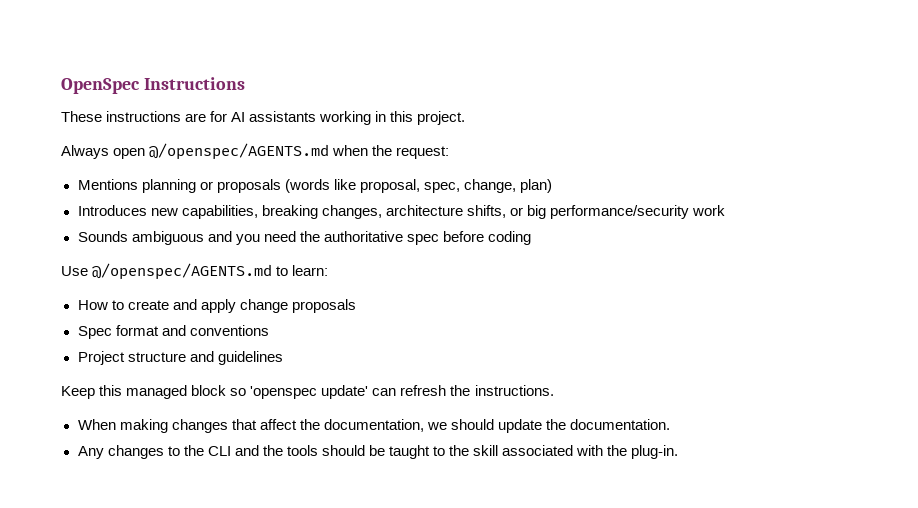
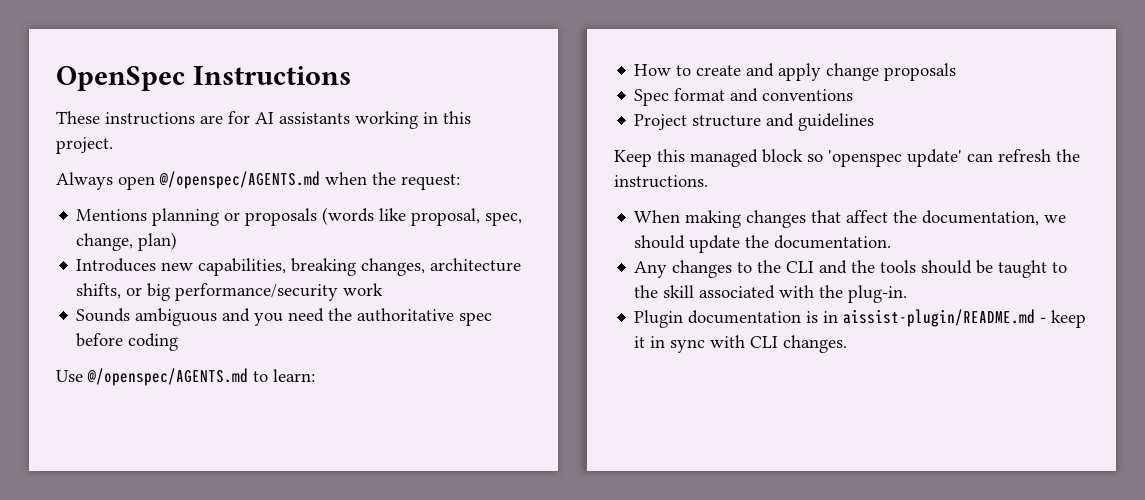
(679, 452) none -> [634,309,1087,328] [634,335,848,353] // Plugin documentation is in aissist-plugin/README.md - keep it in sync with CLI changes.

